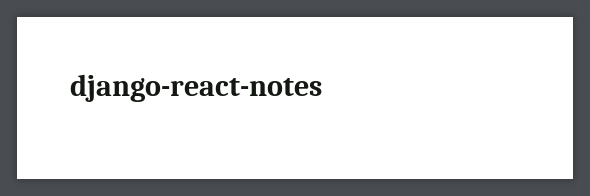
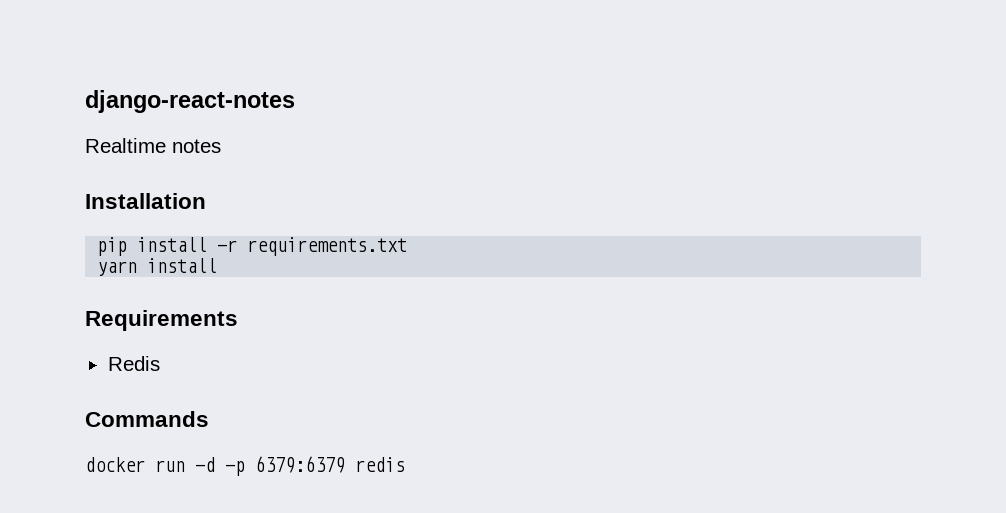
(322, 88) none -> [85,138,221,153] [85,193,206,209] [97,237,408,256] [97,258,218,276] [85,310,238,331] [107,356,160,371] [85,411,209,427] [85,456,405,476] // Realtime notes // Installation // pip install -r requirements.txt // yarn install // Requirements // Redis // Commands // docker run -d -p 6379:6379 redis

